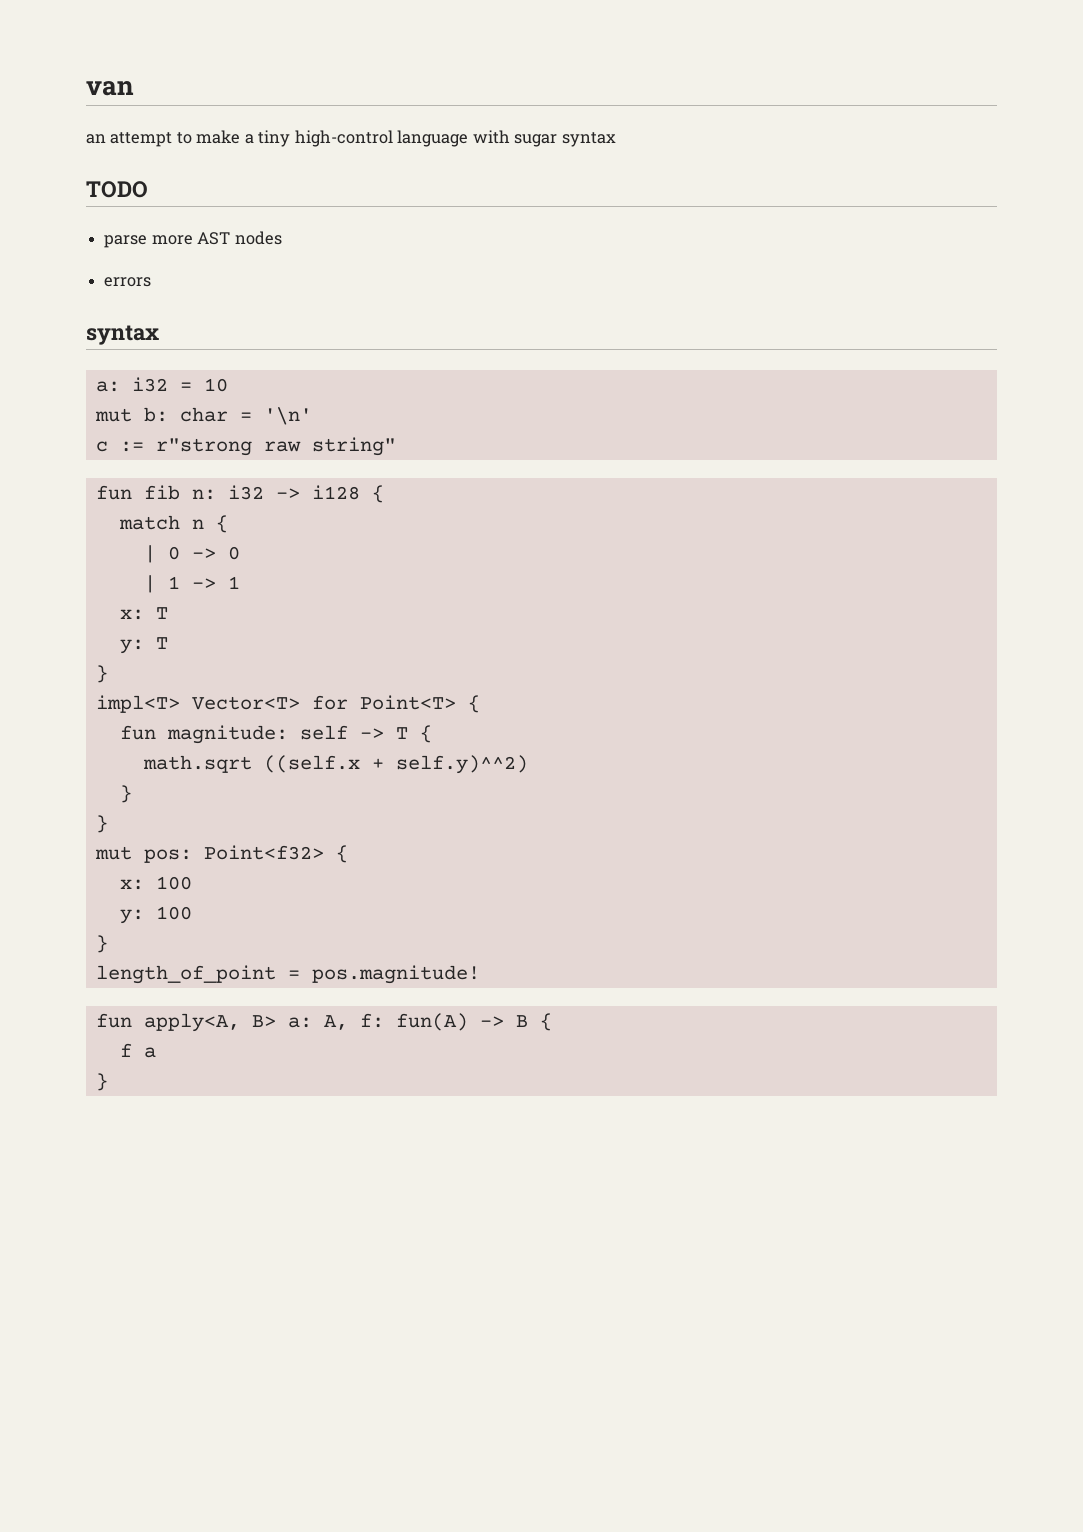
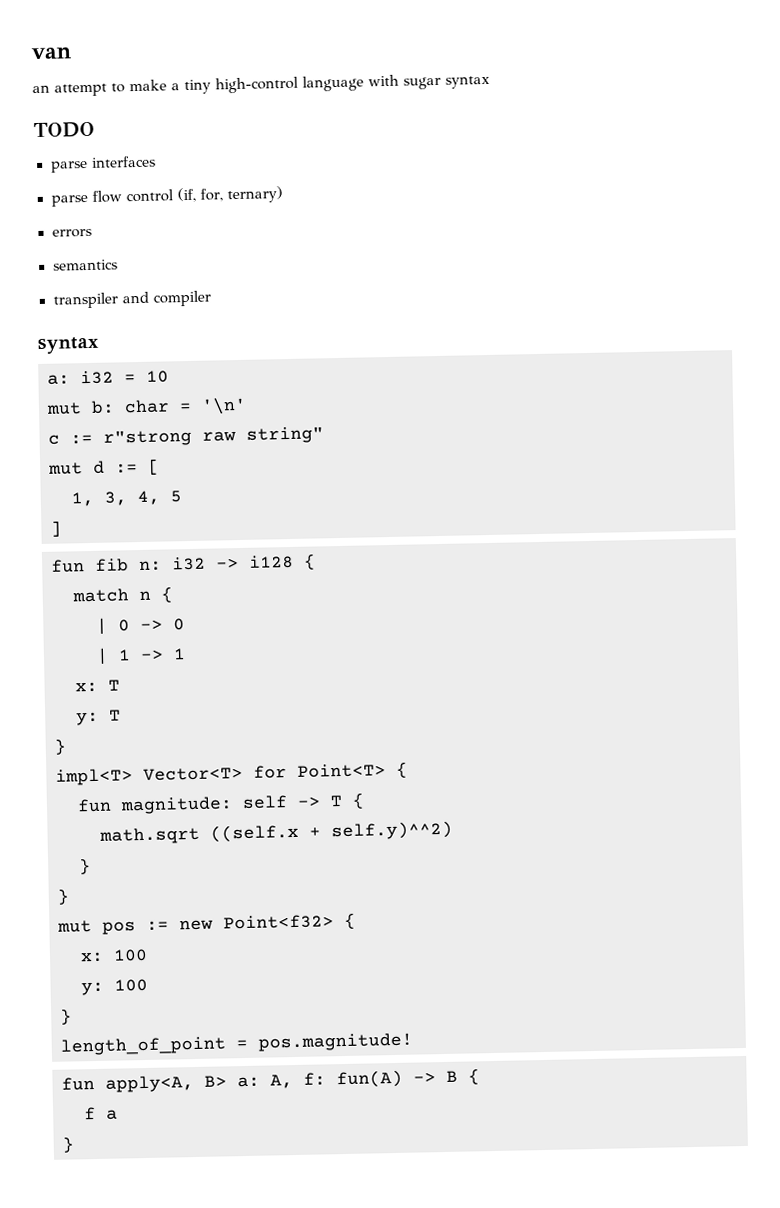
[151,231,282,245] [104,277,152,287] more AST nodes // errors -> [90,155,156,168] [50,186,283,207] [51,228,92,238] [52,259,118,271] [52,290,211,309] interfaces // parse flow control (if, for, ternary) // errors // semantics // transpiler and compiler
(396, 446) none -> [48,458,160,475] [71,490,182,507] [50,520,62,537] // mut d := [ // 1, 3, 4, 5 // ]
[143,849,192,863] pos: -> [102,919,213,935] pos := new

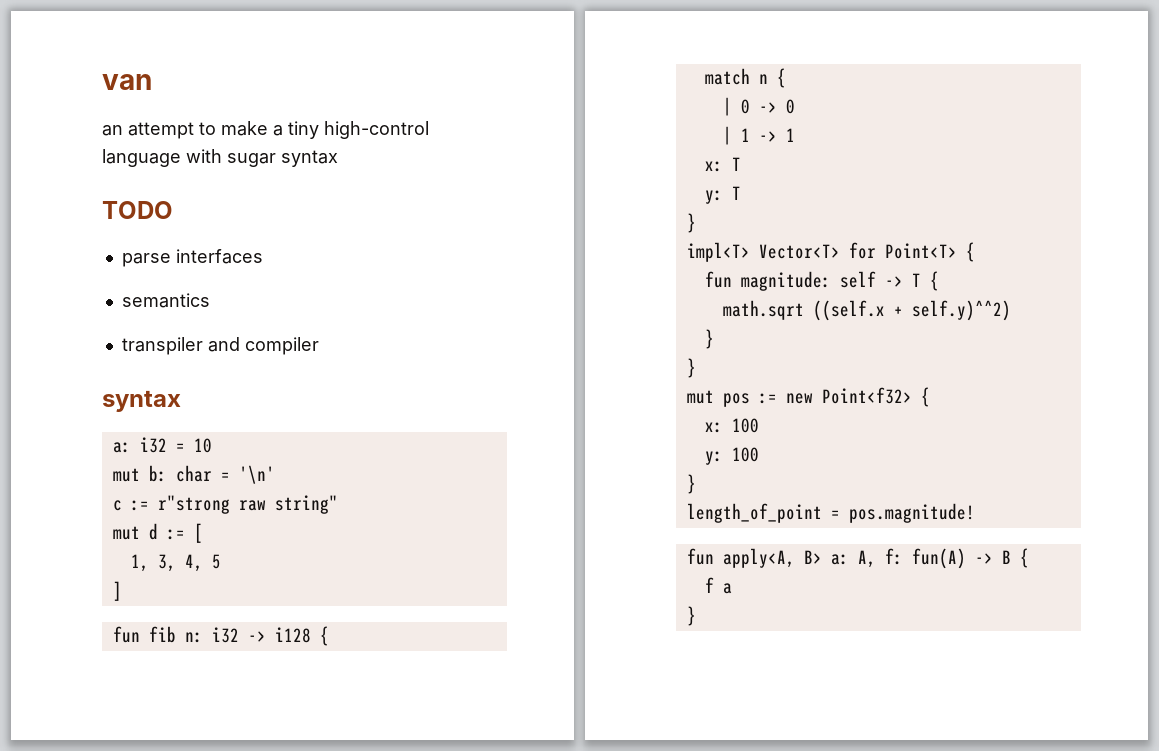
[50,186,283,207] [51,228,92,238] // parse flow control (if, for, ternary) // errors -> (263, 256) none

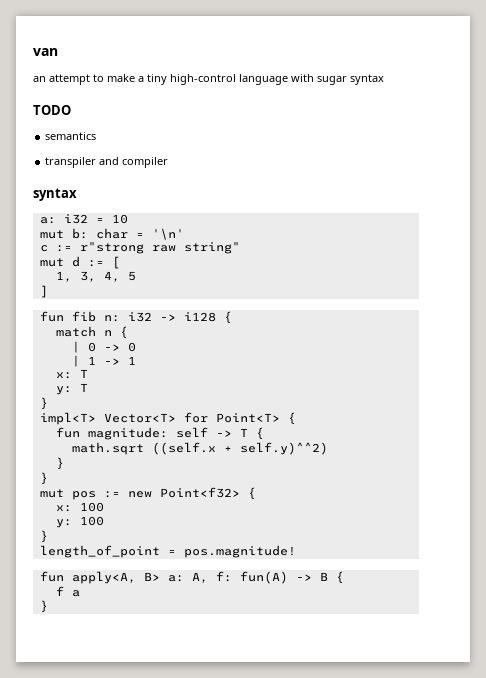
[121,249,263,267] // parse interfaces -> (71, 110) none

